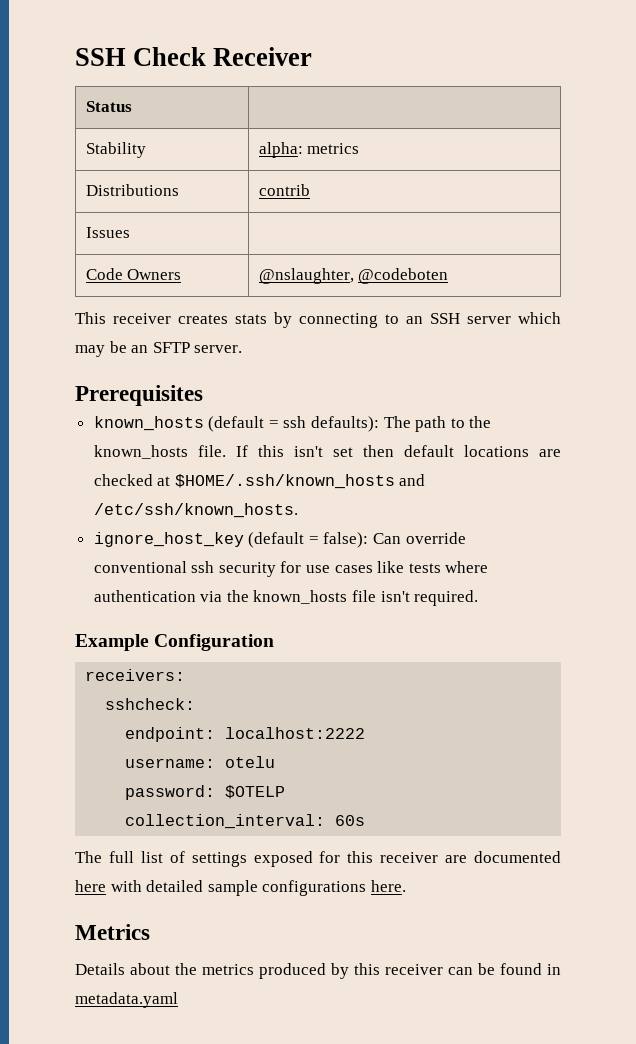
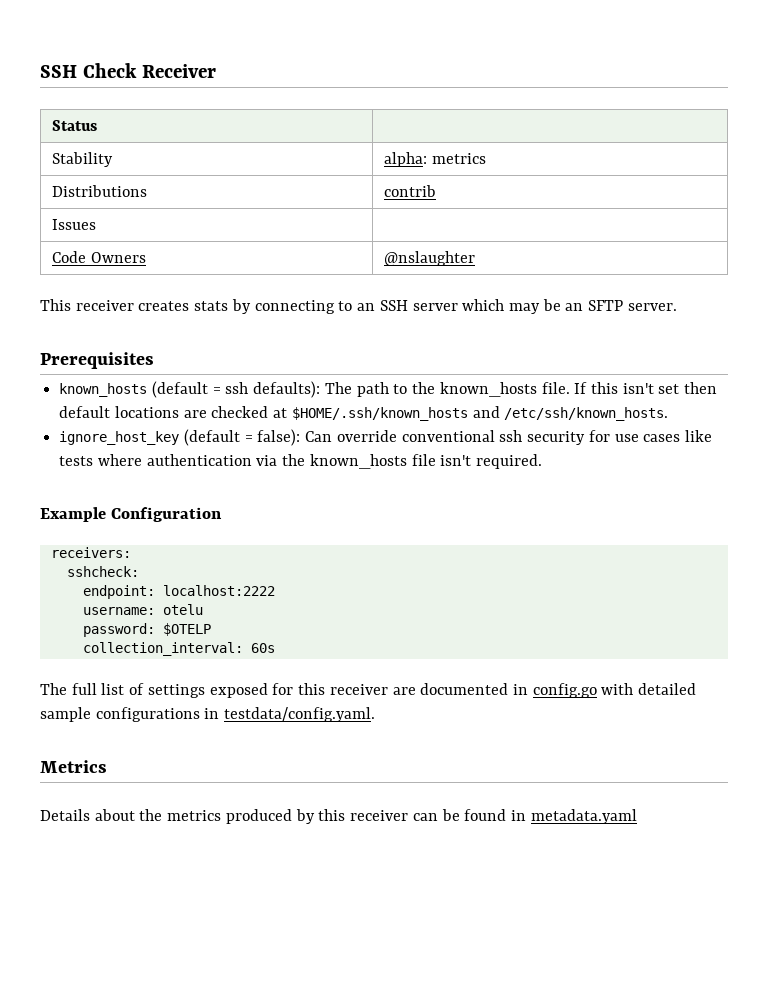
[258,268,449,284] @nslaughter, @codeboten -> [383,251,475,266] @nslaughter
[75,880,106,892] here -> [512,683,597,698] in config.go
[370,880,406,892] here. -> [204,707,376,722] in testdata/config.yaml.

